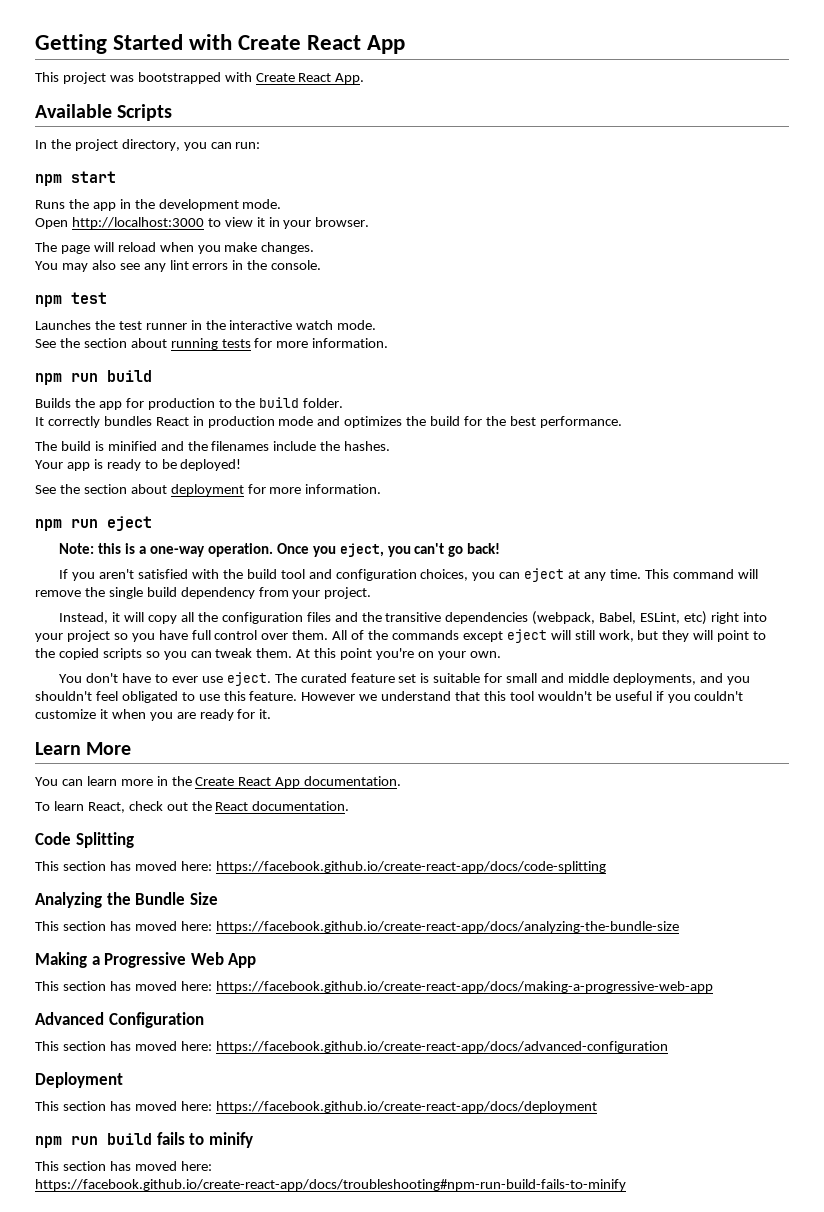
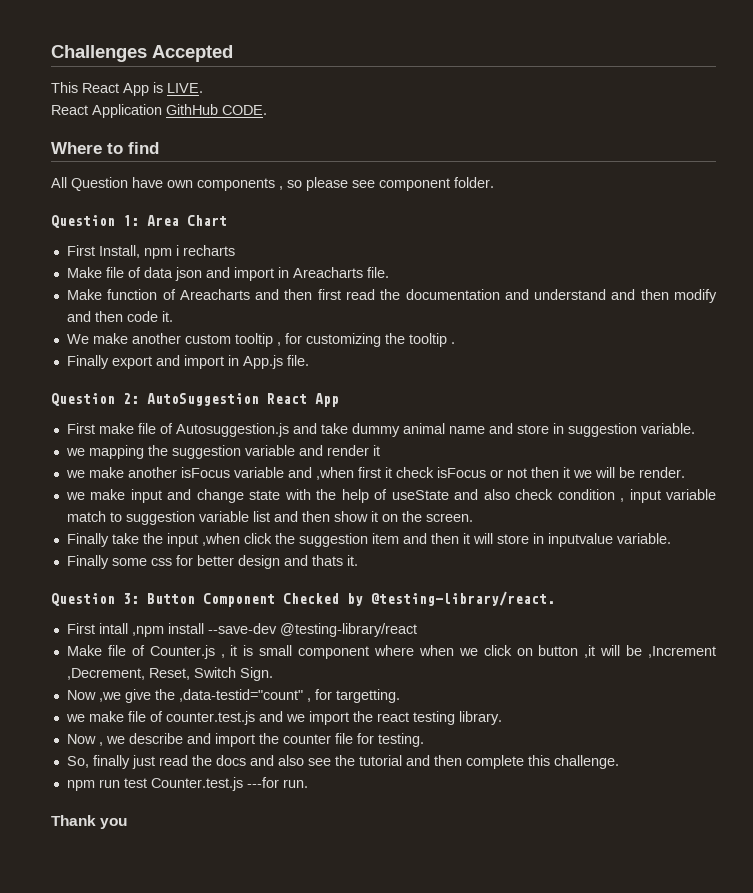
[35,34,406,54] [35,72,365,84] [35,104,173,121] [35,139,261,151] [35,171,116,186] [35,199,282,211] [35,217,370,229] [35,242,315,254] [35,260,322,272] [35,292,107,307] [35,320,377,330] [35,338,389,350] [35,370,152,385] [35,397,344,410] [35,416,622,428] [35,441,391,451] [35,459,242,471] [35,484,382,496] [35,516,152,531] [59,543,501,557] [59,568,758,582] [35,587,372,599] [59,611,767,625] [35,629,767,643] [35,648,501,660] [59,672,750,686] [35,691,744,703] [35,709,272,721] [35,742,132,755] [35,776,402,788] [35,801,350,813] [35,832,134,848] [35,861,606,873] [35,892,218,908] [35,921,679,933] [35,952,257,968] [35,981,713,993] [35,1012,204,1028] [35,1041,668,1053] [35,1072,123,1088] [35,1101,597,1113] [35,1132,253,1148] [35,1161,212,1171] [35,1179,626,1191] Getting Started with Create React App // This project was bootstrapped with Create React App. // Available Scripts // In the project directory, you can run: // npm start // Runs the app in the development mode. // Open http://localhost:3000 to view it in your browser. // The page will reload when you make changes. // You may also see any lint errors in the console. // npm test // Launches the test runner in the interactive watch mode. // See the section about running tests for more information. // npm run build // Builds the app for production to the build folder. // It correctly bundles React in production mode and optimizes the build for the best performance. // The build is minified and the filenames include the hashes. // Your app is ready to be deployed! // See the section about deployment for more information. // npm run eject // Note: this is a one-way operation. Once you eject, you can't go back! // If you aren't satisfied with the build tool and configuration choices, you can eject at any time. This command will remove the single build dependency from your project. // Instead, it will copy all the configuration files and the transitive dependencies (webpack, Babel, ESLint, etc) right into your project so you have full control over them. All of the commands except eject will still work, but they will point to the copied scripts so you can tweak them. At this point you're on your own. // You don't have to ever use eject. The curated feature set is suitable for small and middle deployments, and you shouldn't feel obligated to use this feature. However we understand that this tool wouldn't be useful if you couldn't customize it when you are ready for it. // Learn More // You can learn more in the Create React App documentation. // To learn React, check out the React documentation. // Code Splitting // This section has moved here: https://facebook.github.io/create-react-app/docs/code-splitting // Analyzing the Bundle Size // This section has moved here: https://facebook.github.io/create-react-app/docs/analyzing-the-bundle-size // Making a Progressive Web App // This section has moved here: https://facebook.github.io/create-react-app/docs/making-a-progressive-web-app // Advanced Configuration // This section has moved here: https://facebook.github.io/create-react-app/docs/advanced-configuration // Deployment // This section has moved here: https://facebook.github.io/create-react-app/docs/deployment // npm run build fails to minify // This section has moved here: https://facebook.github.io/create-react-app/docs/troubleshooting#npm-run-build-fails-to-minify -> [51,45,233,62] [51,82,203,96] [51,104,267,118] [51,142,159,154] [51,177,494,191] [51,215,227,228] [66,245,235,259] [66,267,389,281] [66,289,717,303] [66,311,173,322] [66,333,455,347] [66,355,309,369] [51,393,339,407] [66,423,695,437] [65,445,380,459] [65,467,685,480] [65,489,717,503] [66,511,473,525] [66,533,671,547] [66,555,358,569] [51,591,555,607] [66,623,417,637] [66,645,716,659] [66,667,273,681] [66,689,400,703] [65,711,502,725] [66,733,424,747] [66,755,619,769] [66,777,308,791] [51,815,128,829] Challenges Accepted // This React App is LIVE. // React Application GithHub CODE. // Where to find // All Question have own components , so please see component folder. // Question 1: Area Chart // First Install, npm i recharts // Make file of data json and import in Areacharts file. // Make function of Areacharts and then first read the documentation and understand and then modify and then code it. // We make another custom tooltip , for customizing the tooltip . // Finally export and import in App.js file. // Question 2: AutoSuggestion React App // First make file of Autosuggestion.js and take dummy animal name and store in suggestion variable. // we mapping the suggestion variable and render it // we make another isFocus variable and ,when first it check isFocus or not then it we will be render. // we make input and change state with the help of useState and also check condition , input variable match to suggestion variable list and then show it on the screen. // Finally take the input ,when click the suggestion item and then it will store in inputvalue variable. // Finally some css for better design and thats it. // Question 3: Button Component Checked by @testing-library/react. // First intall ,npm install --save-dev @testing-library/react // Make file of Counter.js , it is small component where when we click on button ,it will be ,Increment ,Decrement, Reset, Switch Sign. // Now ,we give the ,data-testid="count" , for targetting. // we make file of counter.test.js and we import the react testing library. // Now , we describe and import the counter file for testing. // So, finally just read the docs and also see the tutorial and then complete this challenge. // npm run test Counter.test.js ---for run. // Thank you

